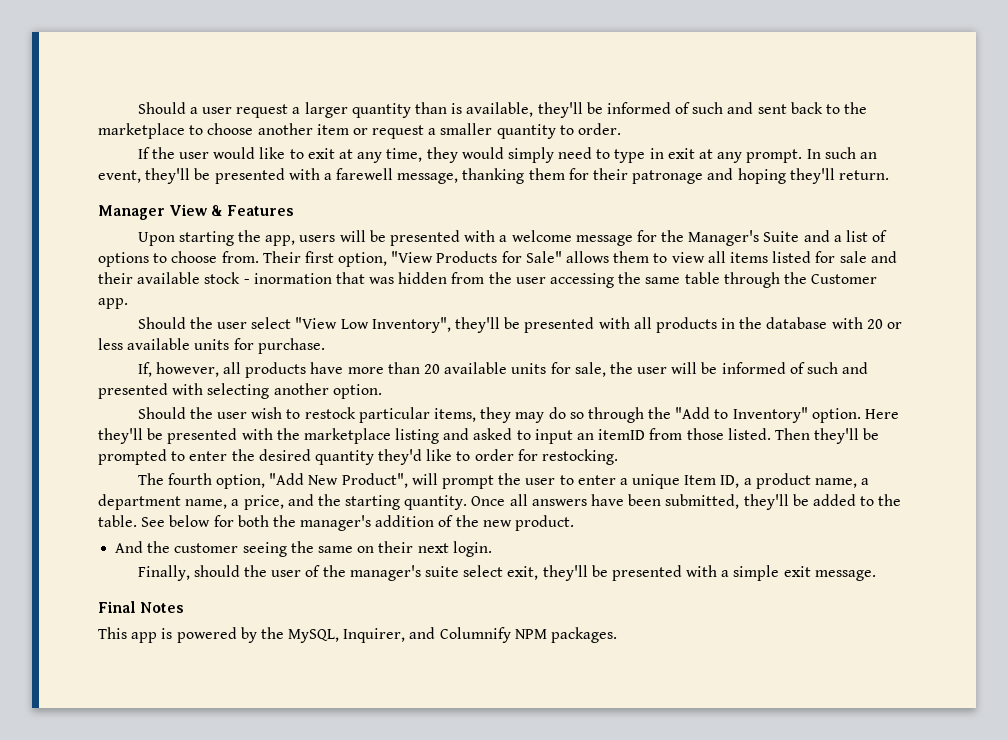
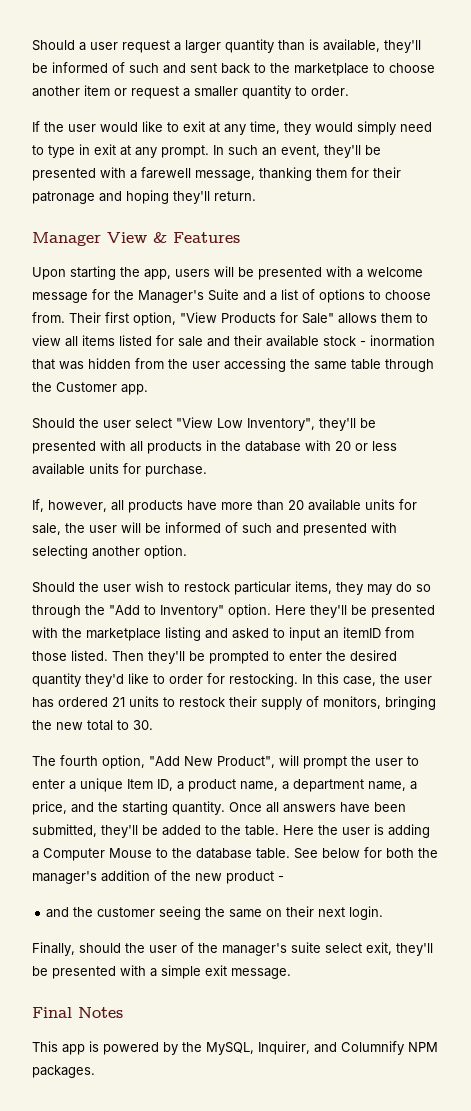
(619, 457) none -> [302,673,432,686] [32,696,436,710] [32,720,153,731] In this case, the user has ordered 21 units to restock their supply of monitors, bringing the new total to 30.
(137, 521) none -> [283,824,430,838] [32,848,290,861] Here the user is adding a Computer Mouse to the database table.
[515,515,575,531] [115,541,144,553] product. // And -> [226,871,284,884] [46,907,70,918] product - // and

